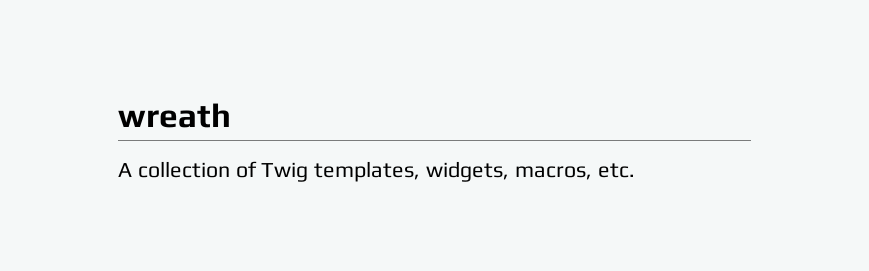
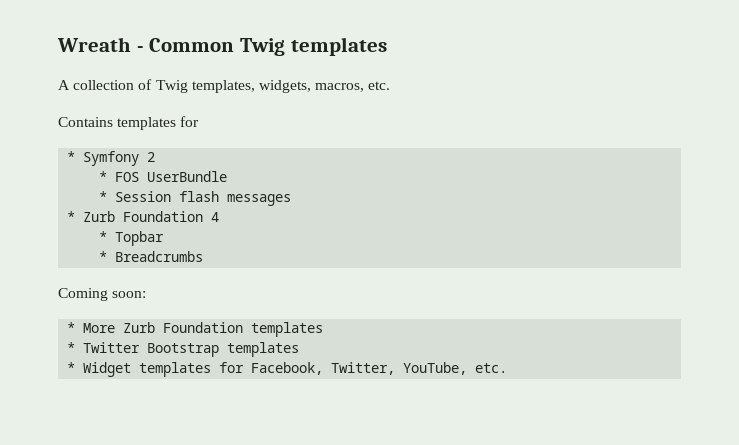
[118,103,231,128] wreath -> [57,37,387,56] Wreath - Common Twig templates
(635, 170) none -> [58,116,200,130] [67,151,156,166] [99,171,228,182] [99,191,292,206] [67,211,220,222] [99,231,165,246] [99,251,204,262] [58,288,147,301] [67,322,324,337] [67,342,300,357] [67,362,508,377] // Contains templates for // * Symfony 2 // * FOS UserBundle // * Session flash messages // * Zurb Foundation 4 // * Topbar // * Breadcrumbs // Coming soon: // * More Zurb Foundation templates // * Twitter Bootstrap templates // * Widget templates for Facebook, Twitter, YouTube, etc.

